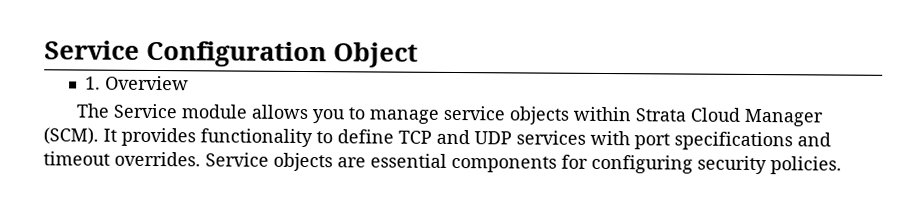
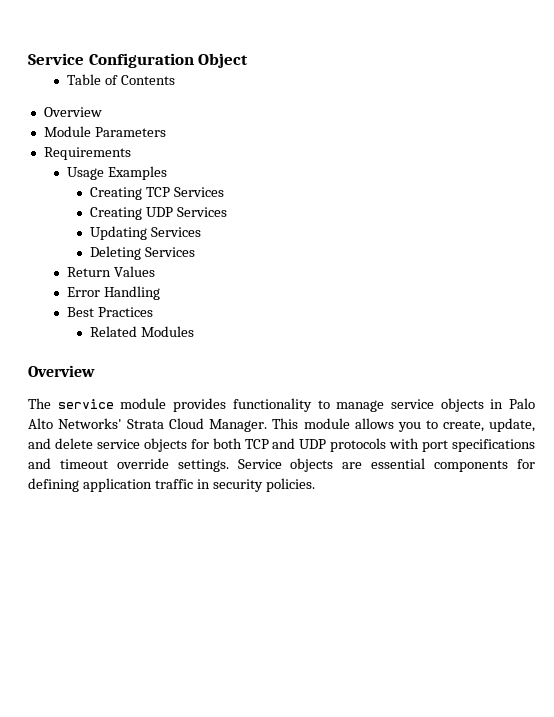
[85,75,190,91] [76,103,824,127] [43,127,394,148] 1. Overview // The Service module allows you to manage service objects within Strata Cloud Manager (SCM). It provides functionality to define -> [66,74,175,85] [43,107,102,117] [43,126,166,137] [43,147,131,160] [66,166,167,180] [89,187,224,200] [89,207,227,220] [89,226,201,240] [89,246,195,260] [66,266,155,277] [66,286,160,300] [66,307,153,317] [89,326,194,337] [28,365,95,377] [28,398,535,412] [28,418,535,432] [28,438,242,452] Table of Contents // Overview // Module Parameters // Requirements // Usage Examples // Creating TCP Services // Creating UDP Services // Updating Services // Deleting Services // Return Values // Error Handling // Best Practices // Related Modules // Overview // The service module provides functionality to manage service objects in Palo Alto Networks' Strata Cloud Manager. This module allows you to create, update, and delete service objects for both
[516,130,586,145] services -> [330,438,387,452] protocols
[114,151,201,167] overrides. -> [116,458,229,472] override settings.
[591,154,693,174] configuring -> [28,478,210,492] defining application traffic in

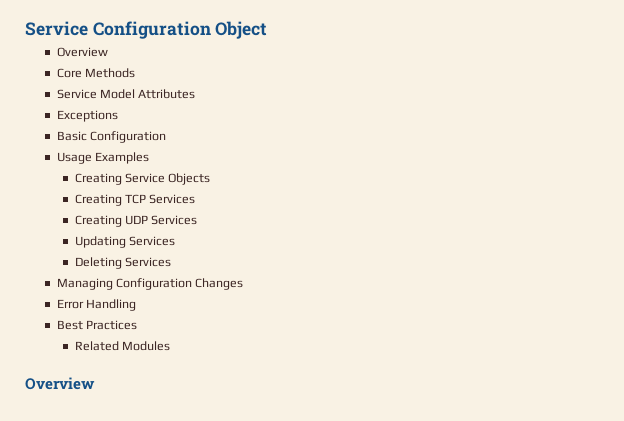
[66,74,175,85] [43,107,102,117] [43,126,166,137] [43,147,131,160] Table of Contents // Overview // Module Parameters // Requirements -> [56,47,108,57] [56,68,136,78] [56,89,196,99] [56,110,118,122] [56,131,167,143] Overview // Core Methods // Service Model Attributes // Exceptions // Basic Configuration
(167, 173) none -> [74,173,211,185] // Creating Service Objects
[66,266,155,277] Return Values -> [56,278,244,290] Managing Configuration Changes
[28,398,535,412] [28,418,535,432] [28,438,535,452] [28,458,536,472] [28,478,315,492] // The service module provides functionality to manage service objects in Palo Alto Networks' Strata Cloud Manager. This module allows you to create, update, and delete service objects for both TCP and UDP protocols with port specifications and timeout override settings. Service objects are essential components for defining application traffic in security policies. -> (95, 383) none

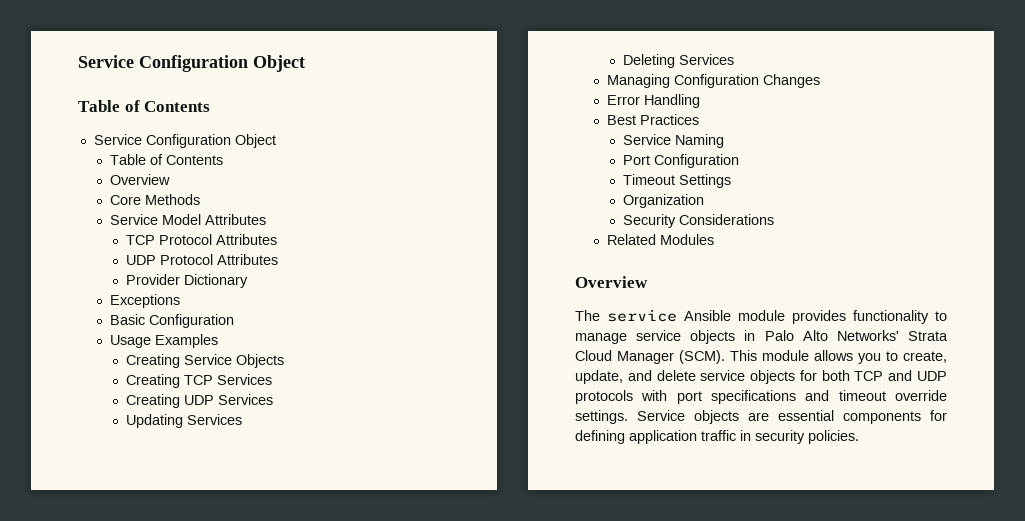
[25,21,268,39] Service Configuration Object -> [78,55,305,72] [78,100,211,112] [93,134,276,148] [110,154,224,165] Service Configuration Object // Table of Contents // Service Configuration Object // Table of Contents
(196, 94) none -> [126,234,278,245] [126,254,279,265] [126,274,249,288] // TCP Protocol Attributes // UDP Protocol Attributes // Provider Dictionary
[74,341,170,351] [25,377,95,390] Related Modules // Overview -> [623,134,725,148] [623,154,740,168] [623,174,732,188] [623,194,705,208] [623,214,775,228] [607,234,715,245] [575,276,648,288] [575,309,947,324] [575,330,948,344] [575,350,947,364] [575,370,947,384] [575,390,947,404] [575,410,947,424] [575,430,859,444] Service Naming // Port Configuration // Timeout Settings // Organization // Security Considerations // Related Modules // Overview // The service Ansible module provides functionality to manage service objects in Palo Alto Networks' Strata Cloud Manager (SCM). This module allows you to create, update, and delete service objects for both TCP and UDP protocols with port specifications and timeout override settings. Service objects are essential components for defining application traffic in security policies.

